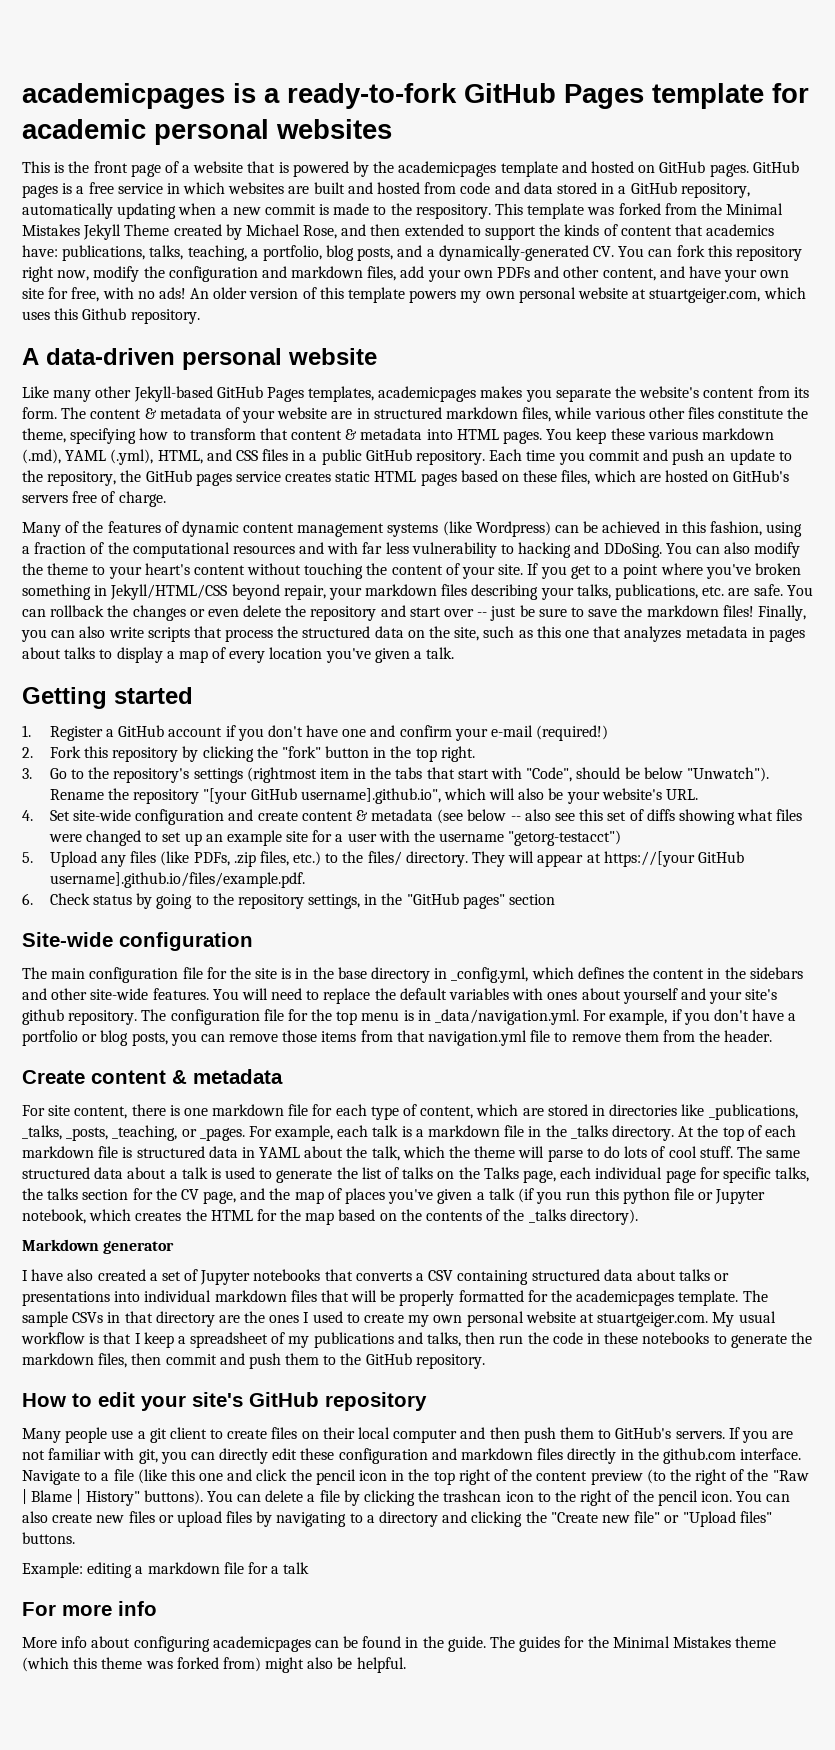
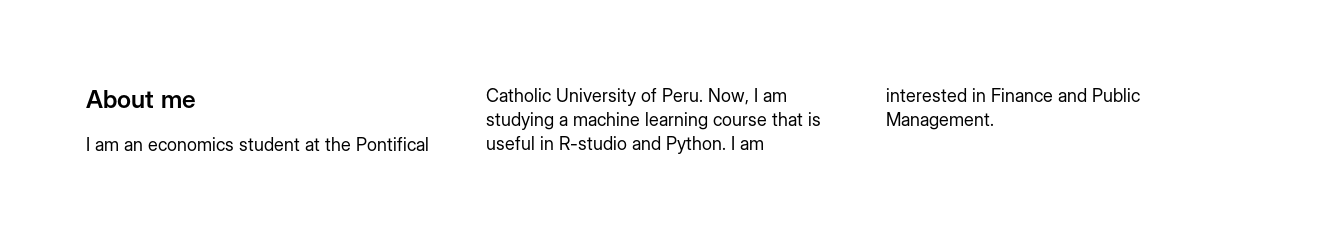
[22,83,809,109] [22,119,392,145] [22,161,799,177] [22,182,750,198] [22,203,784,219] [22,224,775,240] [22,245,802,261] [22,266,790,282] [22,287,806,303] [22,308,200,324] [22,348,377,370] [22,386,809,402] [22,407,809,423] [22,428,774,444] [22,449,792,465] [22,470,790,486] [22,491,166,507] [22,521,803,537] [22,542,801,558] [22,563,801,579] [22,584,813,600] [22,605,806,621] [21,626,805,642] [22,647,455,663] [22,687,193,709] [22,725,609,741] [22,746,475,762] [22,767,769,783] [49,788,699,804] [22,809,803,825] [48,830,622,846] [22,851,744,867] [49,872,305,888] [22,893,556,909] [22,932,253,951] [22,967,803,983] [22,988,778,1004] [22,1009,797,1025] [22,1030,773,1046] [22,1069,283,1084] [22,1104,798,1120] [22,1125,796,1141] [22,1146,801,1162] [22,1167,810,1183] [22,1188,766,1204] [22,1209,638,1225] [22,1239,175,1254] [22,1269,730,1285] [22,1290,768,1306] [22,1311,776,1327] [21,1332,812,1348] [22,1353,485,1369] [22,1392,427,1411] [22,1427,794,1443] [22,1448,802,1464] [22,1469,809,1485] [22,1489,791,1506] [22,1511,772,1527] [22,1532,75,1544] [22,1562,310,1578] [22,1601,157,1616] [22,1636,777,1652] [22,1657,406,1673] academicpages is a ready-to-fork GitHub Pages template for academic personal websites // This is the front page of a website that is powered by the academicpages template and hosted on GitHub pages. GitHub pages is a free service in which websites are built and hosted from code and data stored in a GitHub repository, automatically updating when a new commit is made to the respository. This template was forked from the Minimal Mistakes Jekyll Theme created by Michael Rose, and then extended to support the kinds of content that academics have: publications, talks, teaching, a portfolio, blog posts, and a dynamically-generated CV. You can fork this repository right now, modify the configuration and markdown files, add your own PDFs and other content, and have your own site for free, with no ads! An older version of this template powers my own personal website at stuartgeiger.com, which uses this Github repository. // A data-driven personal website // Like many other Jekyll-based GitHub Pages templates, academicpages makes you separate the website's content from its form. The content & metadata of your website are in structured markdown files, while various other files constitute the theme, specifying how to transform that content & metadata into HTML pages. You keep these various markdown (.md), YAML (.yml), HTML, and CSS files in a public GitHub repository. Each time you commit and push an update to the repository, the GitHub pages service creates static HTML pages based on these files, which are hosted on GitHub's servers free of charge. // Many of the features of dynamic content management systems (like Wordpress) can be achieved in this fashion, using a fraction of the computational resources and with far less vulnerability to hacking and DDoSing. You can also modify the theme to your heart's content without touching the content of your site. If you get to a point where you've broken something in Jekyll/HTML/CSS beyond repair, your markdown files describing your talks, publications, etc. are safe. You can rollback the changes or even delete the repository and start over -- just be sure to save the markdown files! Finally, you can also write scripts that process the structured data on the site, such as this one that analyzes metadata in pages about talks to display a map of every location you've given a talk. // Getting started // 1. Register a GitHub account if you don't have one and confirm your e-mail (required!) // 2. Fork this repository by clicking the "fork" button in the top right. // 3. Go to the repository's settings (rightmost item in the tabs that start with "Code", should be below "Unwatch"). Rename the repository "[your GitHub username].github.io", which will also be your website's URL. // 4. Set site-wide configuration and create content & metadata (see below -- also see this set of diffs showing what files were changed to set up an example site for a user with the username "getorg-testacct") // 5. Upload any files (like PDFs, .zip files, etc.) to the files/ directory. They will appear at https://[your GitHub username].github.io/files/example.pdf. // 6. Check status by going to the repository settings, in the "GitHub pages" section // Site-wide configuration // The main configuration file for the site is in the base directory in _config.yml, which defines the content in the sidebars and other site-wide features. You will need to replace the default variables with ones about yourself and your site's github repository. The configuration file for the top menu is in _data/navigation.yml. For example, if you don't have a portfolio or blog posts, you can remove those items from that navigation.yml file to remove them from the header. // Create content & metadata // For site content, there is one markdown file for each type of content, which are stored in directories like _publications, _talks, _posts, _teaching, or _pages. For example, each talk is a markdown file in the _talks directory. At the top of each markdown file is structured data in YAML about the talk, which the theme will parse to do lots of cool stuff. The same structured data about a talk is used to generate the list of talks on the Talks page, each individual page for specific talks, the talks section for the CV page, and the map of places you've given a talk (if you run this python file or Jupyter notebook, which creates the HTML for the map based on the contents of the _talks directory). // Markdown generator // I have also created a set of Jupyter notebooks that converts a CSV containing structured data about talks or presentations into individual markdown files that will be properly formatted for the academicpages template. The sample CSVs in that directory are the ones I used to create my own personal website at stuartgeiger.com. My usual workflow is that I keep a spreadsheet of my publications and talks, then run the code in these notebooks to generate the markdown files, then commit and push them to the GitHub repository. // How to edit your site's GitHub repository // Many people use a git client to create files on their local computer and then push them to GitHub's servers. If you are not familiar with git, you can directly edit these configuration and markdown files directly in the github.com interface. Navigate to a file (like this one and click the pencil icon in the top right of the content preview (to the right of the "Raw | Blame | History" buttons). You can delete a file by clicking the trashcan icon to the right of the pencil icon. You can also create new files or upload files by navigating to a directory and clicking the "Create new file" or "Upload files" buttons. // Example: editing a markdown file for a talk // For more info // More info about configuring academicpages can be found in the guide. The guides for the Minimal Mistakes theme (which this theme was forked from) might also be helpful. -> [86,90,196,108] [86,137,429,151] [486,88,787,106] [486,112,821,130] [486,136,764,154] [886,88,1140,102] [886,112,994,130] About me // I am an economics student at the Pontifical Catholic University of Peru. Now, I am studying a machine learning course that is useful in R-studio and Python. I am interested in Finance and Public Management.

